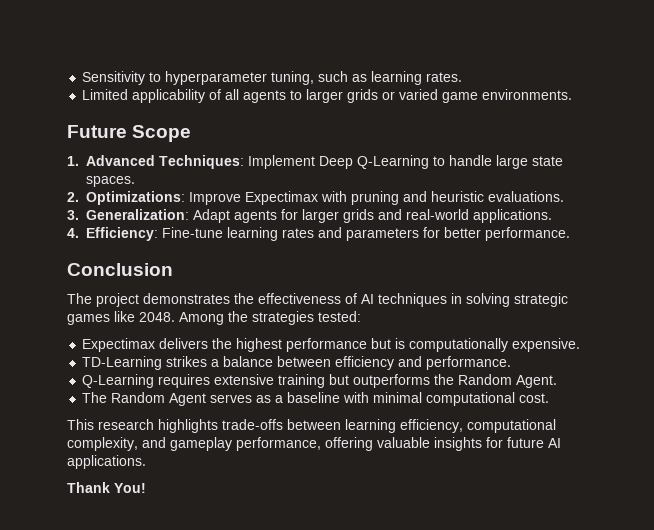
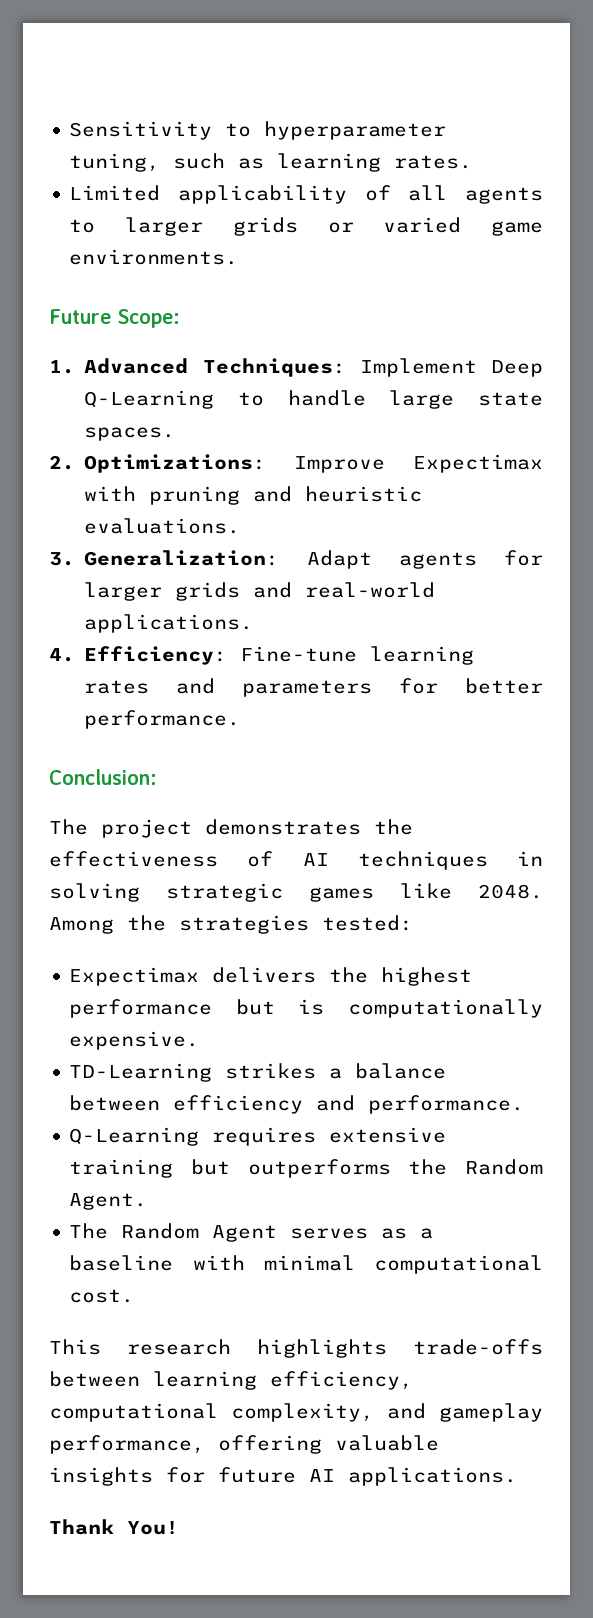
[132,125,192,142] Scope -> [117,309,180,328] Scope:
[67,263,173,276] Conclusion -> [49,769,157,785] Conclusion:

